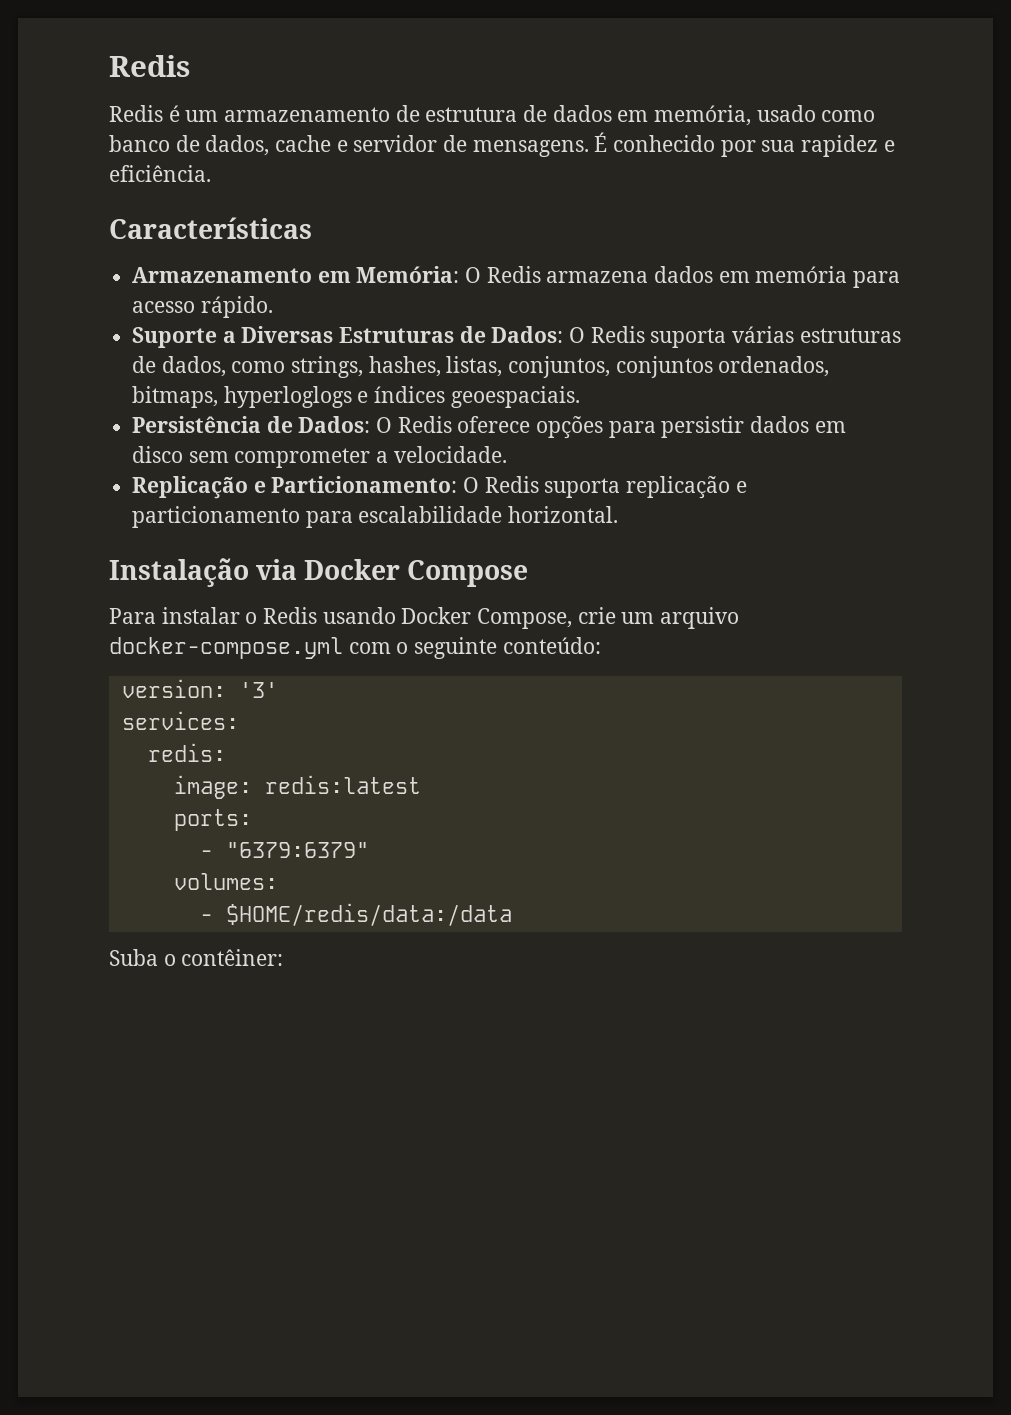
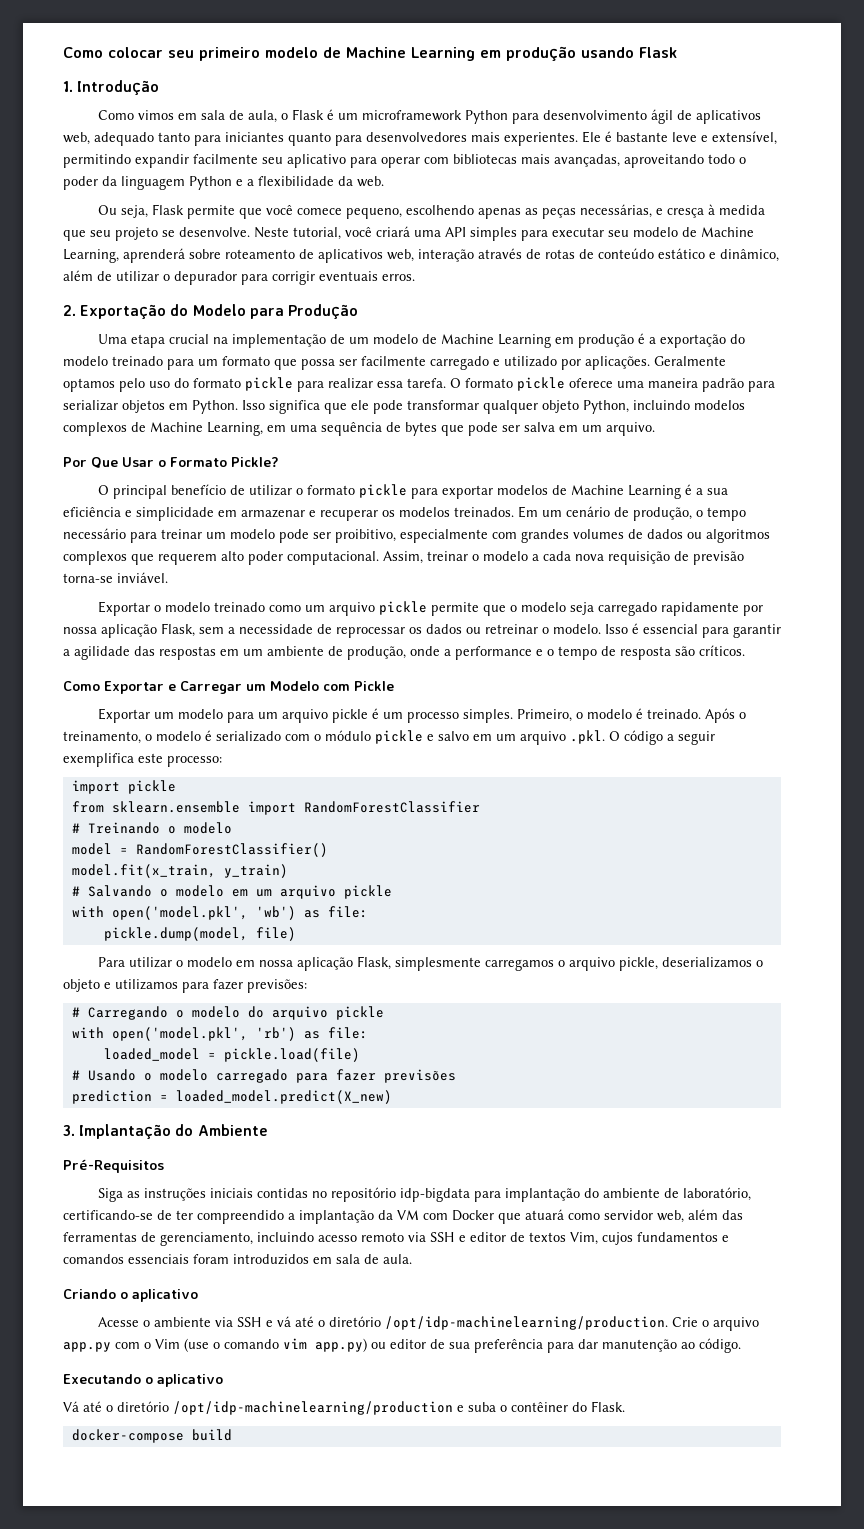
[109,55,190,77] [109,105,876,126] [109,132,895,157] [109,165,211,182] [109,217,312,239] [132,266,901,288] [132,296,273,318] [132,326,901,348] [132,356,830,378] [132,386,580,408] [132,416,846,439] [132,446,507,468] [132,476,747,499] [132,506,619,528] [109,558,529,587] [109,607,740,629] [109,637,601,659] [121,679,278,698] [121,711,239,730] [147,743,226,762] [173,775,421,799] [173,809,252,831] [199,842,369,858] [173,873,278,890] [199,903,512,926] [109,949,284,966] Redis // Redis é um armazenamento de estrutura de dados em memória, usado como banco de dados, cache e servidor de mensagens. É conhecido por sua rapidez e eficiência. // Características // Armazenamento em Memória: O Redis armazena dados em memória para acesso rápido. // Suporte a Diversas Estruturas de Dados: O Redis suporta várias estruturas de dados, como strings, hashes, listas, conjuntos, conjuntos ordenados, bitmaps, hyperloglogs e índices geoespaciais. // Persistência de Dados: O Redis oferece opções para persistir dados em disco sem comprometer a velocidade. // Replicação e Particionamento: O Redis suporta replicação e particionamento para escalabilidade horizontal. // Instalação via Docker Compose // Para instalar o Redis usando Docker Compose, crie um arquivo docker-compose.yml com o seguinte conteúdo: // version: '3' // services: // redis: // image: redis:latest // ports: // - "6379:6379" // volumes: // - $HOME/redis/data:/data // Suba o contêiner: -> [63,46,677,61] [63,80,160,95] [97,109,761,124] [63,131,777,146] [63,154,746,168] [63,176,384,190] [97,204,765,219] [63,226,754,241] [63,248,779,263] [63,270,415,285] [63,304,358,319] [97,333,745,348] [63,356,726,370] [63,377,775,392] [63,400,745,414] [63,422,655,436] [63,457,279,468] [97,484,728,499] [63,506,746,521] [63,528,770,543] [63,551,744,565] [63,572,168,583] [97,601,763,616] [63,623,781,638] [63,645,745,660] [63,681,394,694] [97,708,746,723] [63,730,715,745] [63,753,222,767] [71,780,176,794] [71,801,480,815] [71,822,232,834] [71,843,328,857] [71,864,288,878] [71,885,392,899] [71,906,368,920] [103,927,296,941] [97,956,763,971] [63,979,307,993] [71,1006,384,1020] [71,1027,368,1041] [103,1048,360,1062] [71,1069,456,1083] [71,1090,392,1104] [63,1124,268,1139] [63,1159,164,1173] [97,1187,751,1202] [63,1209,743,1224] [63,1232,729,1246] [63,1254,412,1265] [63,1289,198,1302] [97,1316,759,1331] [63,1338,741,1353] [63,1374,223,1387] [63,1401,625,1415] [71,1429,232,1443] Como colocar seu primeiro modelo de Machine Learning em produção usando Flask // 1. Introdução // Como vimos em sala de aula, o Flask é um microframework Python para desenvolvimento ágil de aplicativos web, adequado tanto para iniciantes quanto para desenvolvedores mais experientes. Ele é bastante leve e extensível, permitindo expandir facilmente seu aplicativo para operar com bibliotecas mais avançadas, aproveitando todo o poder da linguagem Python e a flexibilidade da web. // Ou seja, Flask permite que você comece pequeno, escolhendo apenas as peças necessárias, e cresça à medida que seu projeto se desenvolve. Neste tutorial, você criará uma API simples para executar seu modelo de Machine Learning, aprenderá sobre roteamento de aplicativos web, interação através de rotas de conteúdo estático e dinâmico, além de utilizar o depurador para corrigir eventuais erros. // 2. Exportação do Modelo para Produção // Uma etapa crucial na implementação de um modelo de Machine Learning em produção é a exportação do modelo treinado para um formato que possa ser facilmente carregado e utilizado por aplicações. Geralmente optamos pelo uso do formato pickle para realizar essa tarefa. O formato pickle oferece uma maneira padrão para serializar objetos em Python. Isso significa que ele pode transformar qualquer objeto Python, incluindo modelos complexos de Machine Learning, em uma sequência de bytes que pode ser salva em um arquivo. // Por Que Usar o Formato Pickle? // O principal benefício de utilizar o formato pickle para exportar modelos de Machine Learning é a sua eficiência e simplicidade em armazenar e recuperar os modelos treinados. Em um cenário de produção, o tempo necessário para treinar um modelo pode ser proibitivo, especialmente com grandes volumes de dados ou algoritmos complexos que requerem alto poder computacional. Assim, treinar o modelo a cada nova requisição de previsão torna-se inviável. // Exportar o modelo treinado como um arquivo pickle permite que o modelo seja carregado rapidamente por nossa aplicação Flask, sem a necessidade de reprocessar os dados ou retreinar o modelo. Isso é essencial para garantir a agilidade das respostas em um ambiente de produção, onde a performance e o tempo de resposta são críticos. // Como Exportar e Carregar um Modelo com Pickle // Exportar um modelo para um arquivo pickle é um processo simples. Primeiro, o modelo é treinado. Após o treinamento, o modelo é serializado com o módulo pickle e salvo em um arquivo .pkl. O código a seguir exemplifica este processo: // import pickle // from sklearn.ensemble import RandomForestClassifier // # Treinando o modelo // model = RandomForestClassifier() // model.fit(x_train, y_train) // # Salvando o modelo em um arquivo pickle // with open('model.pkl', 'wb') as file: // pickle.dump(model, file) // Para utilizar o modelo em nossa aplicação Flask, simplesmente carregamos o arquivo pickle, deserializamos o objeto e utilizamos para fazer previsões: // # Carregando o modelo do arquivo pickle // with open('model.pkl', 'rb') as file: // loaded_model = pickle.load(file) // # Usando o modelo carregado para fazer previsões // prediction = loaded_model.predict(X_new) // 3. Implantação do Ambiente // Pré-Requisitos // Siga as instruções iniciais contidas no repositório idp-bigdata para implantação do ambiente de laboratório, certificando-se de ter compreendido a implantação da VM com Docker que atuará como servidor web, além das ferramentas de gerenciamento, incluindo acesso remoto via SSH e editor de textos Vim, cujos fundamentos e comandos essenciais foram introduzidos em sala de aula. // Criando o aplicativo // Acesse o ambiente via SSH e vá até o diretório /opt/idp-machinelearning/production. Crie o arquivo app.py com o Vim (use o comando vim app.py) ou editor de sua preferência para dar manutenção ao código. // Executando o aplicativo // Vá até o diretório /opt/idp-machinelearning/production e suba o contêiner do Flask. // docker-compose build

